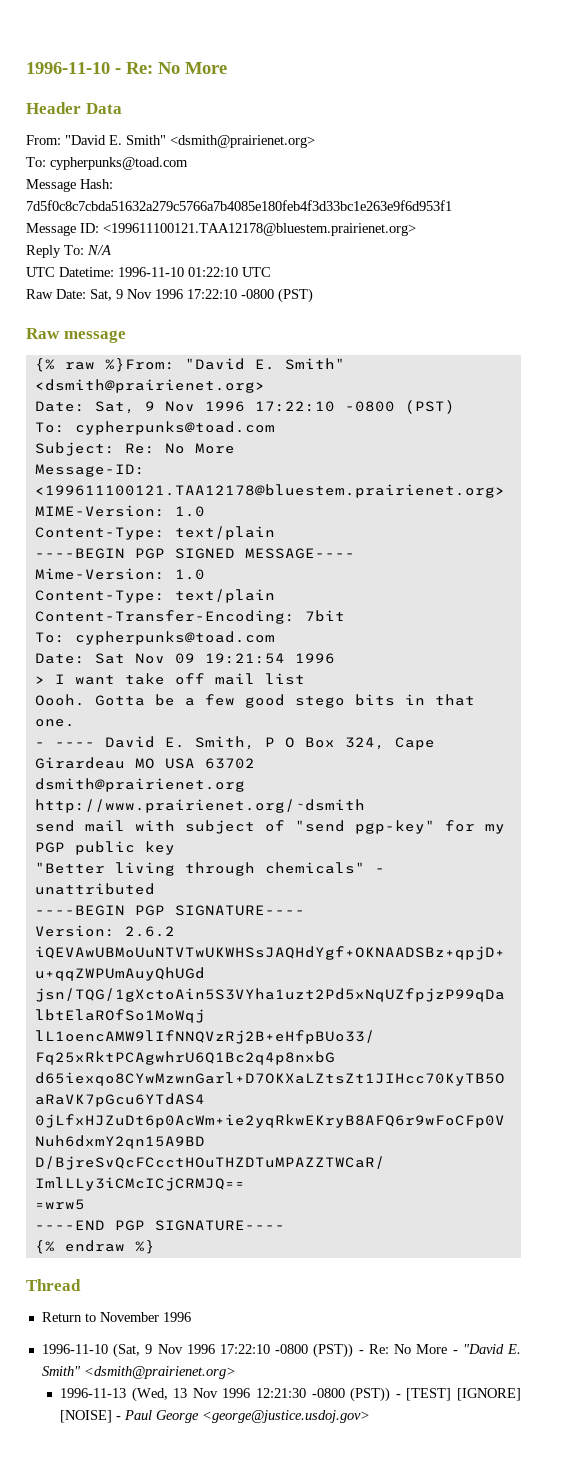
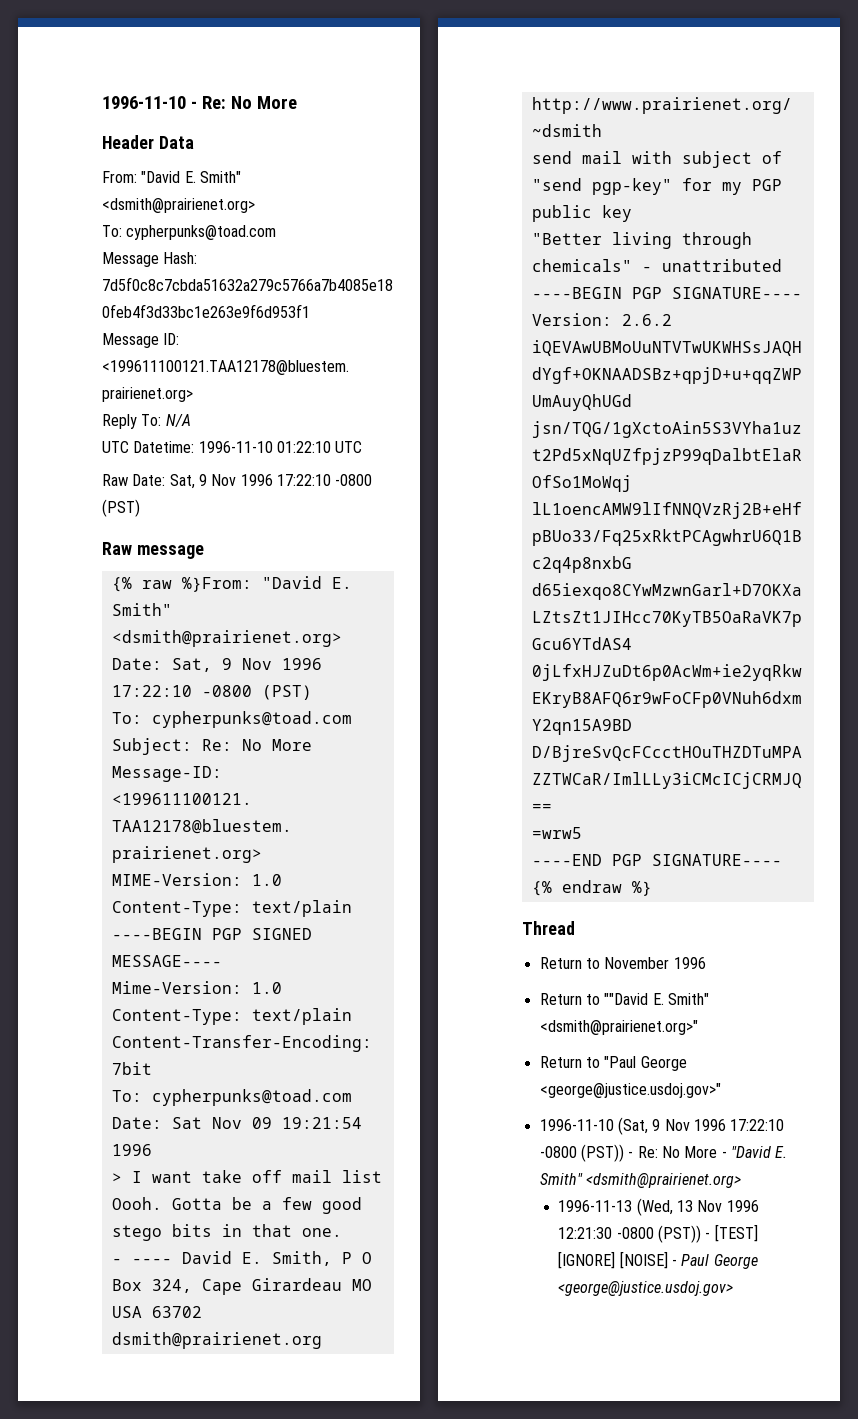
(191, 1317) none -> [539,993,709,1005] [539,1020,698,1035] [539,1056,687,1071] [539,1083,721,1098] // Return to ""David E. Smith" <dsmith@prairienet.org>" // Return to "Paul George <george@justice.usdoj.gov>"

